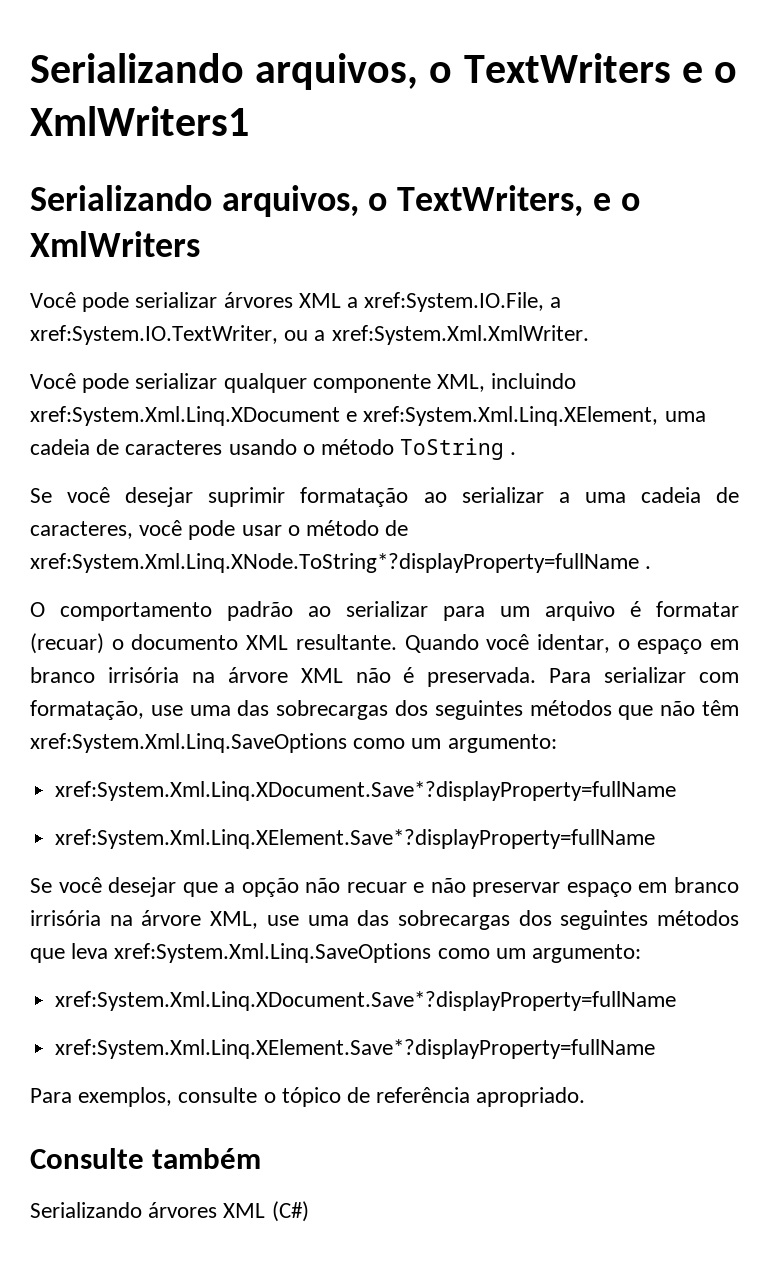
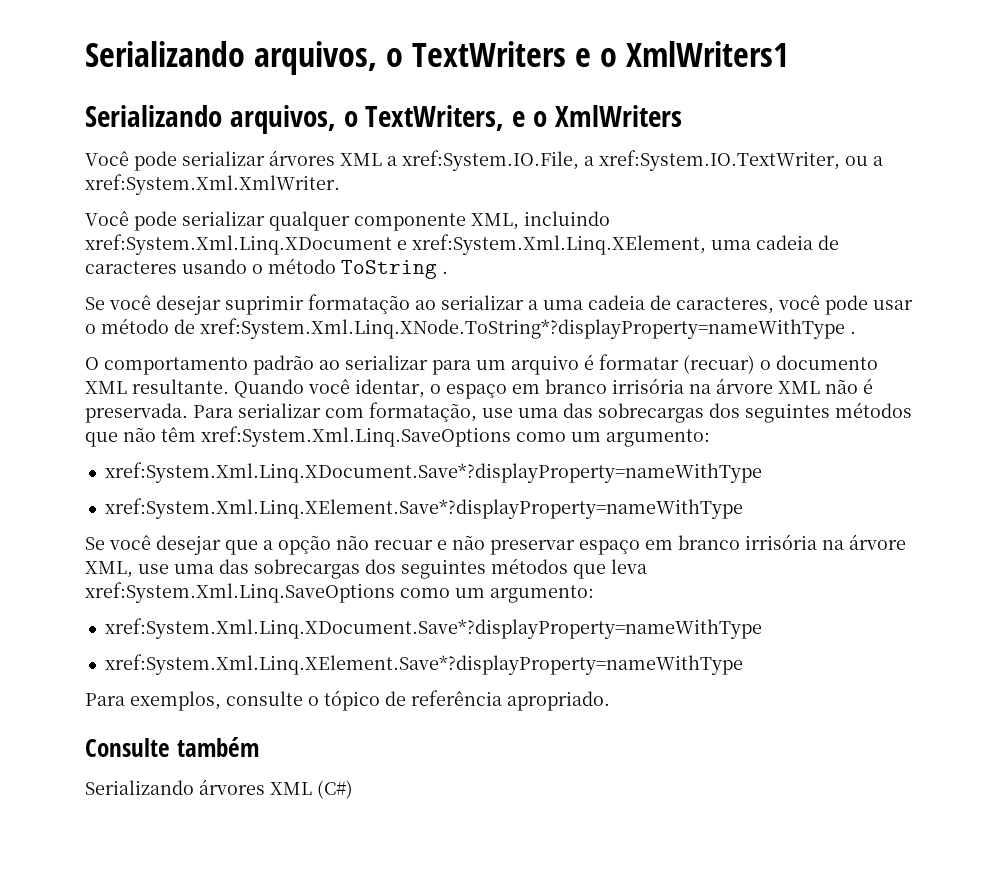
[30,553,639,573] xref:System.Xml.Linq.XNode.ToString*?displayProperty=fullName -> [200,318,845,339] xref:System.Xml.Linq.XNode.ToString*?displayProperty=nameWithType
[55,781,677,801] [55,829,656,849] xref:System.Xml.Linq.XDocument.Save*?displayProperty=fullName // xref:System.Xml.Linq.XElement.Save*?displayProperty=fullName -> [104,462,762,483] [104,498,743,519] xref:System.Xml.Linq.XDocument.Save*?displayProperty=nameWithType // xref:System.Xml.Linq.XElement.Save*?displayProperty=nameWithType
[55,991,677,1011] [55,1039,656,1059] xref:System.Xml.Linq.XDocument.Save*?displayProperty=fullName // xref:System.Xml.Linq.XElement.Save*?displayProperty=fullName -> [104,618,762,639] [104,654,743,675] xref:System.Xml.Linq.XDocument.Save*?displayProperty=nameWithType // xref:System.Xml.Linq.XElement.Save*?displayProperty=nameWithType

